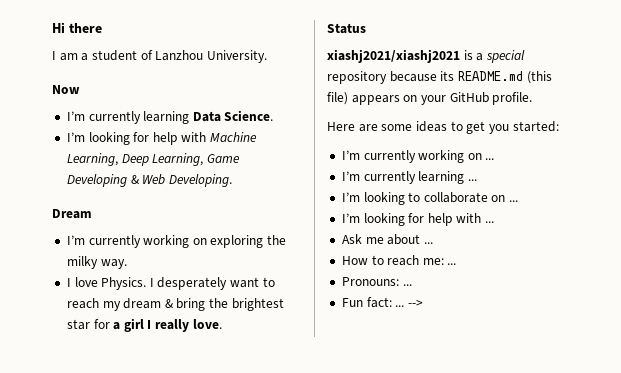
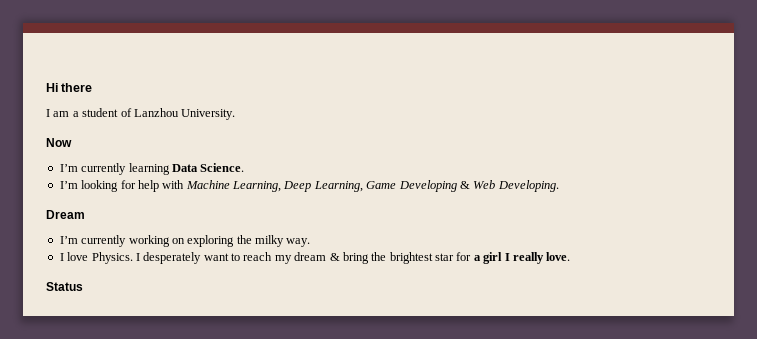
[327,49,525,63] [327,71,552,84] [327,92,533,105] [327,121,559,134] [341,150,495,163] [341,171,477,184] [341,192,519,205] [341,213,495,226] [341,234,433,245] [341,255,457,266] [341,277,412,286] [341,297,423,308] // xiashj2021/xiashj2021 is a special repository because its README.md (this file) appears on your GitHub profile. // Here are some ideas to get you started: // I’m currently working on ... // I’m currently learning ... // I’m looking to collaborate on ... // I’m looking for help with ... // Ask me about ... // How to reach me: ... // Pronouns: ... // Fun fact: ... --> -> (83, 286) none

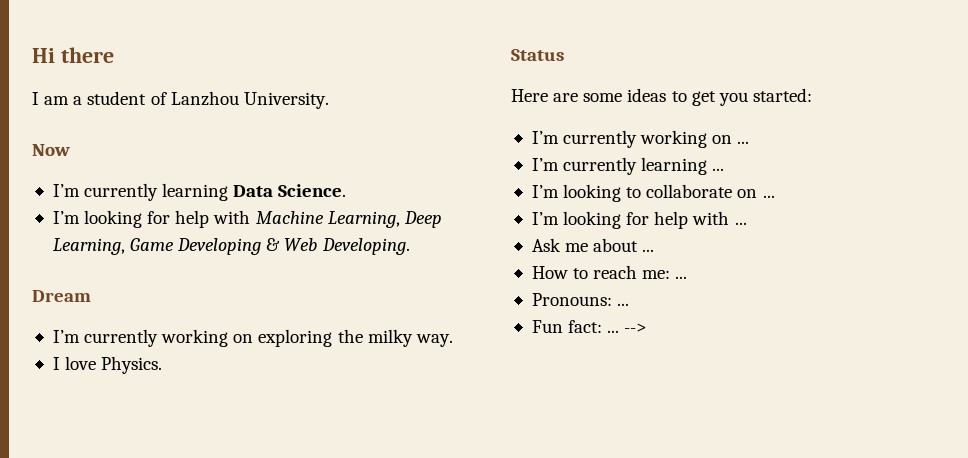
[135,252,571,264] [46,282,83,291] I desperately want to reach my dream & bring the brightest star for a girl I really love. // Status -> [511,49,564,61] [511,88,812,106] [531,130,750,148] [531,157,725,175] [531,184,775,202] [531,211,747,229] [531,238,655,252] [531,265,688,279] [531,293,630,306] [531,320,648,333] // Status // Here are some ideas to get you started: // I’m currently working on ... // I’m currently learning ... // I’m looking to collaborate on ... // I’m looking for help with ... // Ask me about ... // How to reach me: ... // Pronouns: ... // Fun fact: ... -->

